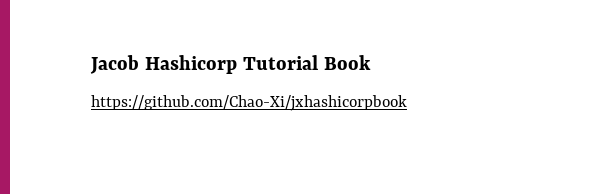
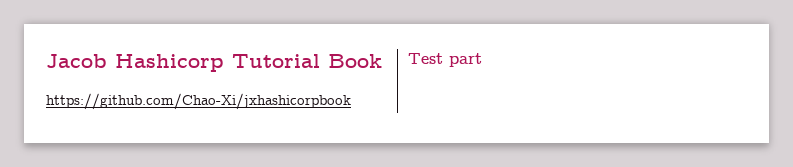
(407, 103) none -> [408,53,482,67] // Test part

